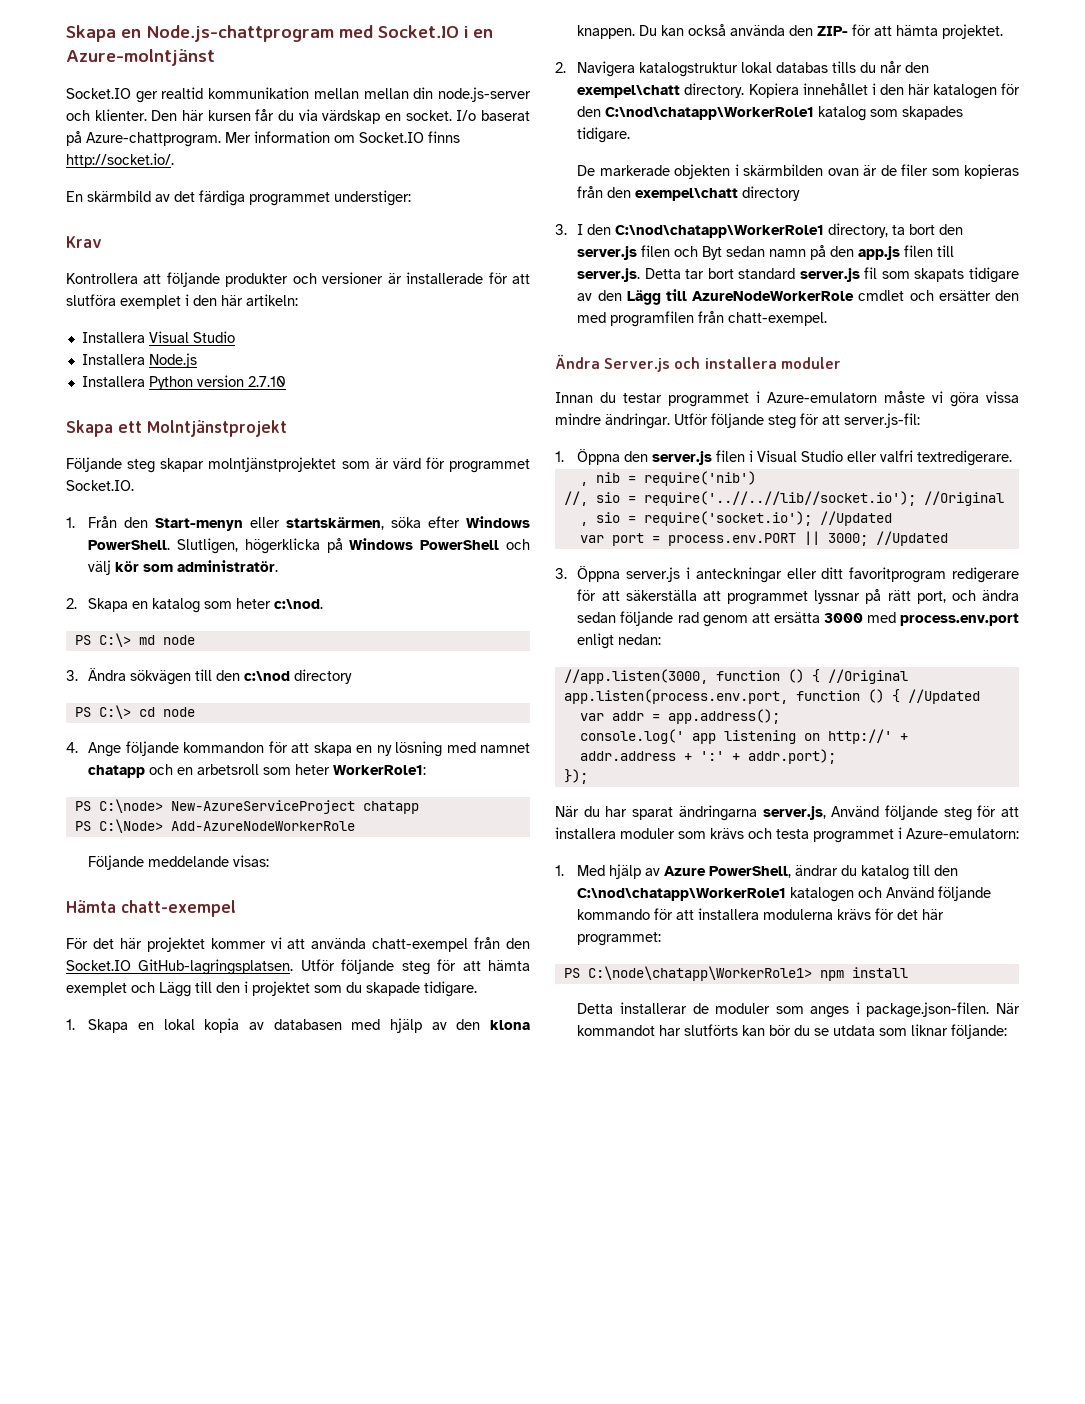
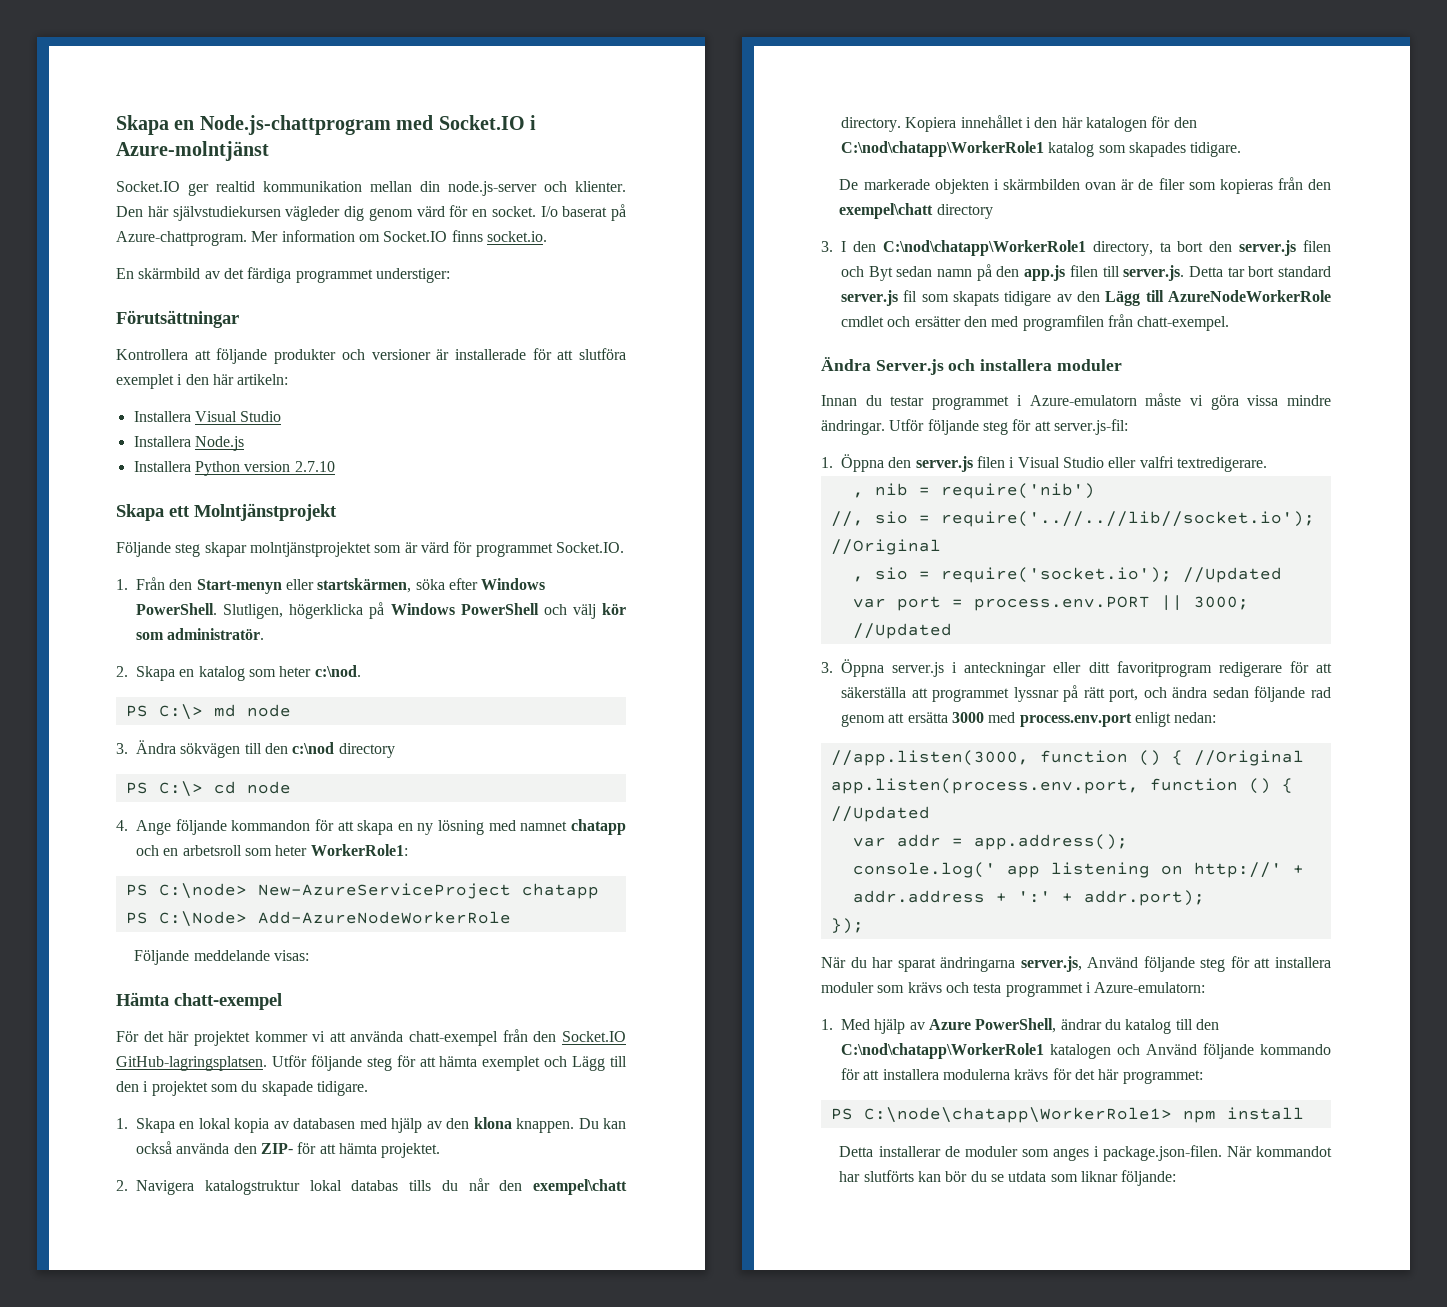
[473,29,493,38] en -> (536, 122) none
[363,88,409,99] mellan -> (412, 186) none
[207,109,381,124] kursen får du via värdskap -> [172,205,469,221] självstudiekursen vägleder dig genom värd för
[66,153,174,168] http://socket.io/. -> [486,231,547,242] socket.io.
[66,236,102,248] Krav -> [116,310,239,328] Förutsättningar

